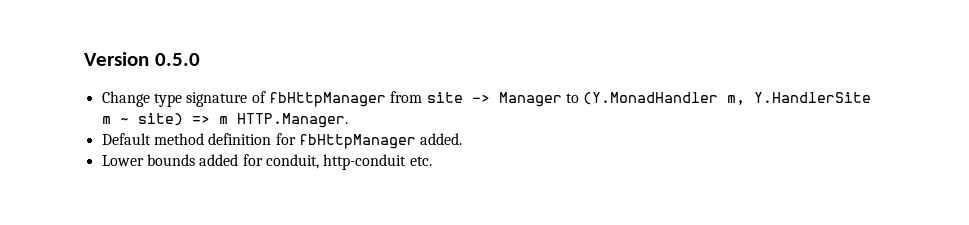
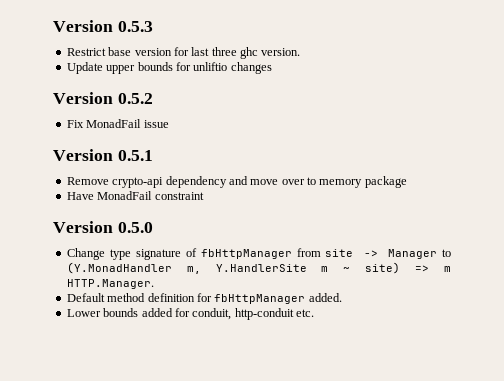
[84,52,149,66] Version -> [53,20,153,32] [66,47,301,59] [66,62,272,74] [53,92,153,104] [66,119,169,128] [53,149,153,161] [66,176,407,188] [66,191,204,200] [53,221,113,233] Version 0.5.3 // Restrict base version for last three ghc version. // Update upper bounds for unliftio changes // Version 0.5.2 // Fix MonadFail issue // Version 0.5.1 // Remove crypto-api dependency and move over to memory package // Have MonadFail constraint // Version

